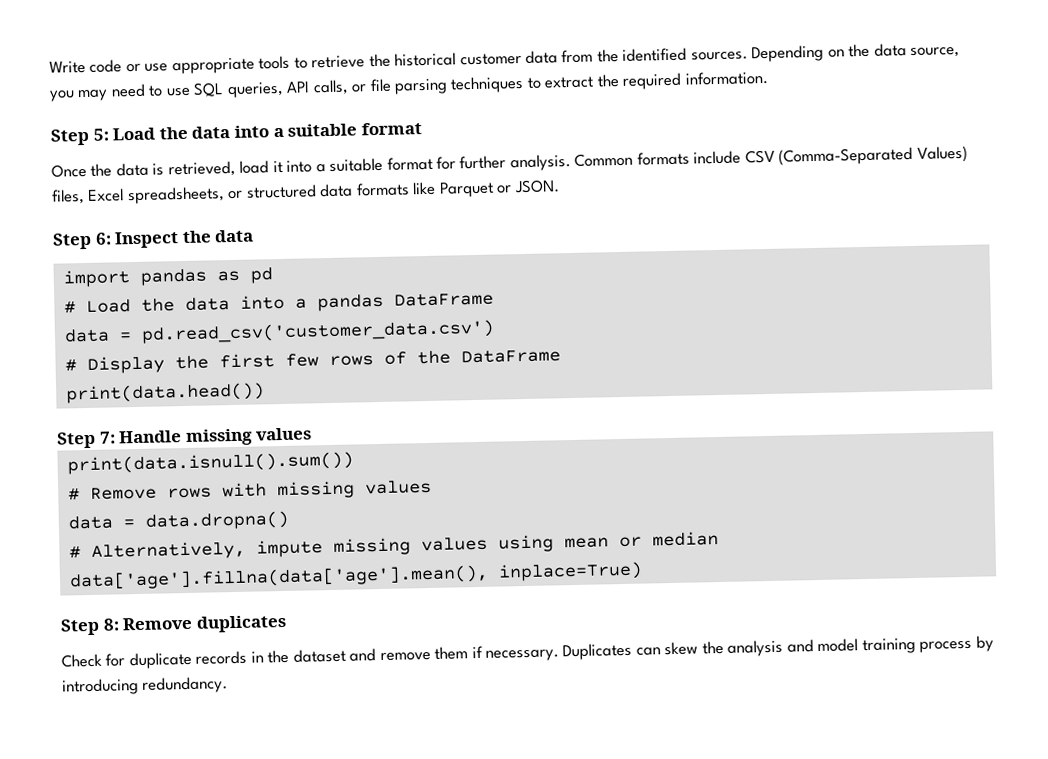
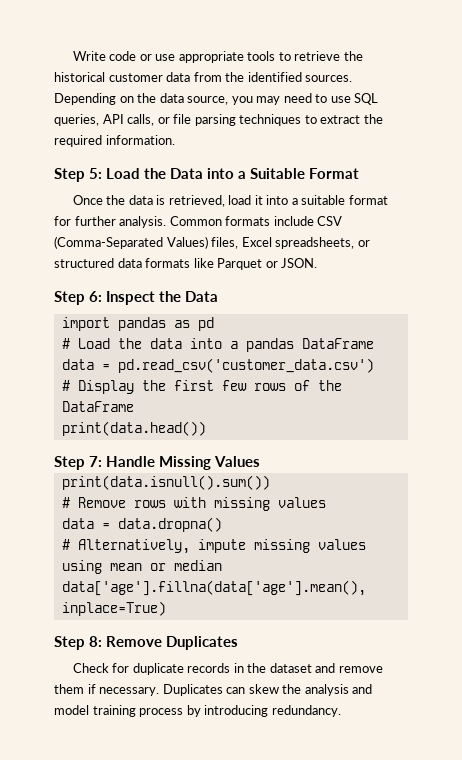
[191,122,422,139] data into a suitable format -> [170,168,359,179] Data into a Suitable Format
[214,229,255,243] data -> [185,291,218,302] Data
[184,427,313,446] missing values -> [159,456,260,470] Missing Values
[195,614,287,633] duplicates -> [166,636,238,650] Duplicates

